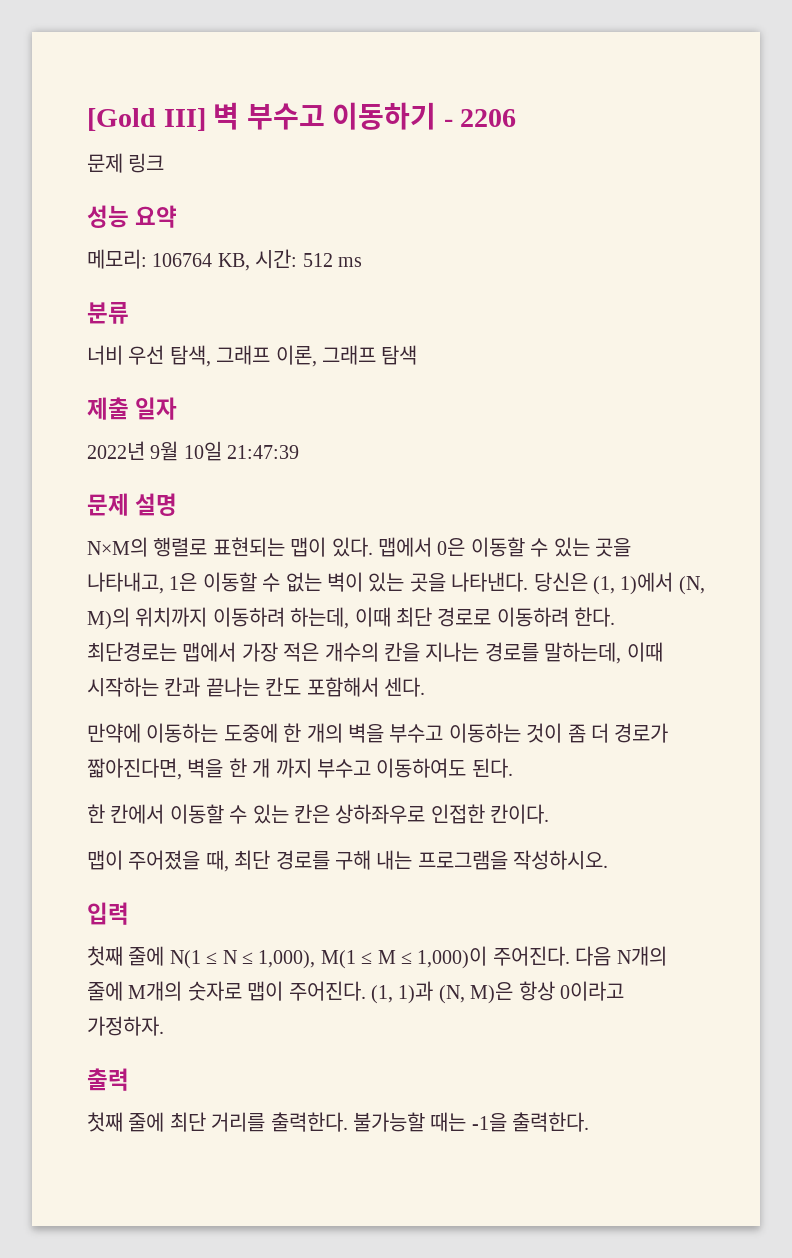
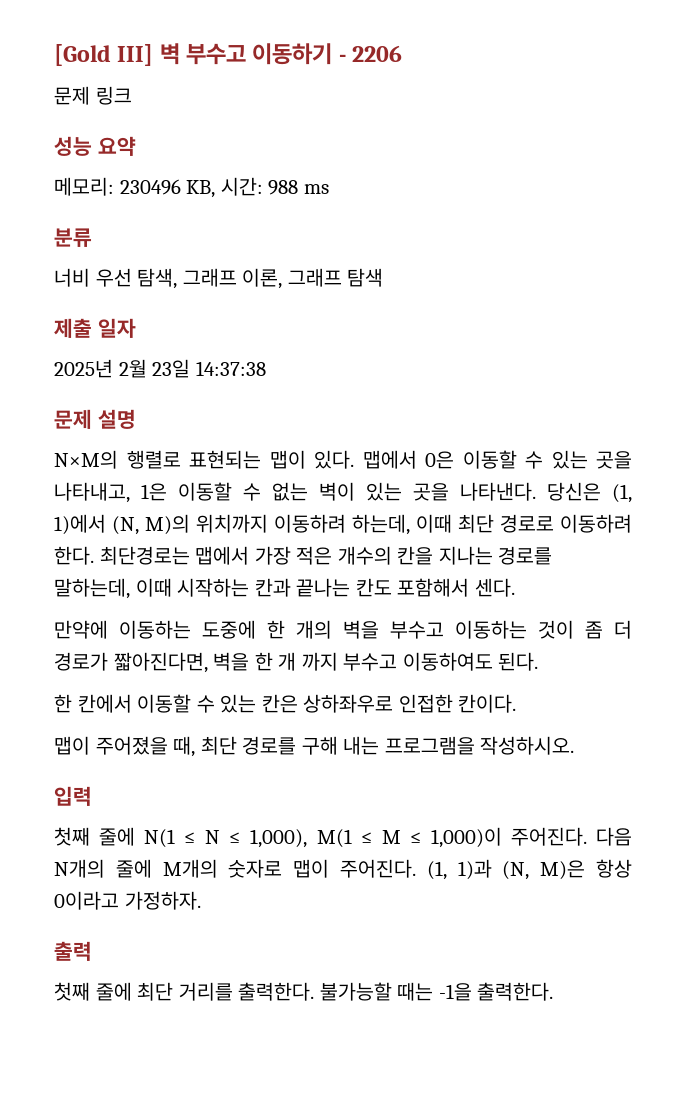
[152,253,213,267] 106764 -> [119,179,181,195] 230496
[302,253,333,267] 512 -> [268,180,299,195] 988
[87,441,300,461] 2022년 9월 10일 21:47:39 -> [54,359,266,378] 2025년 2월 23일 14:37:38

